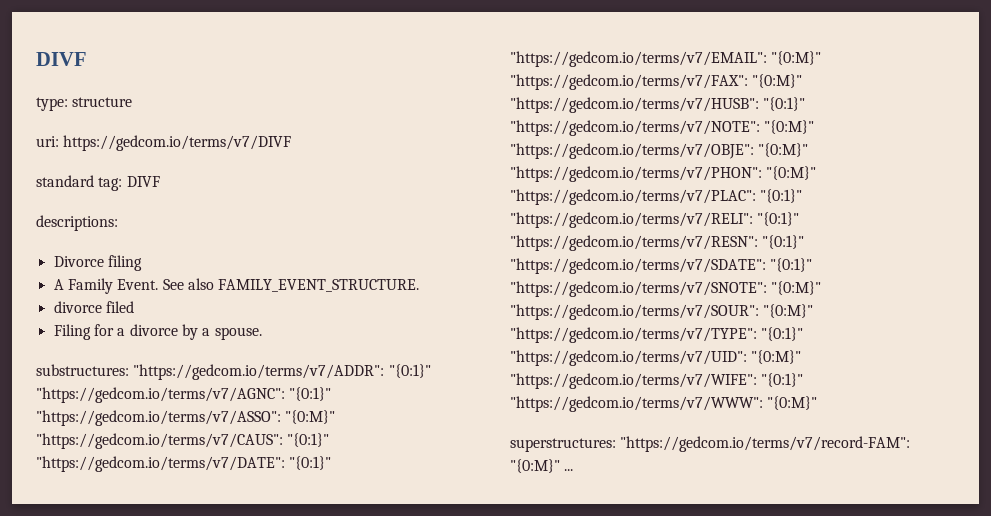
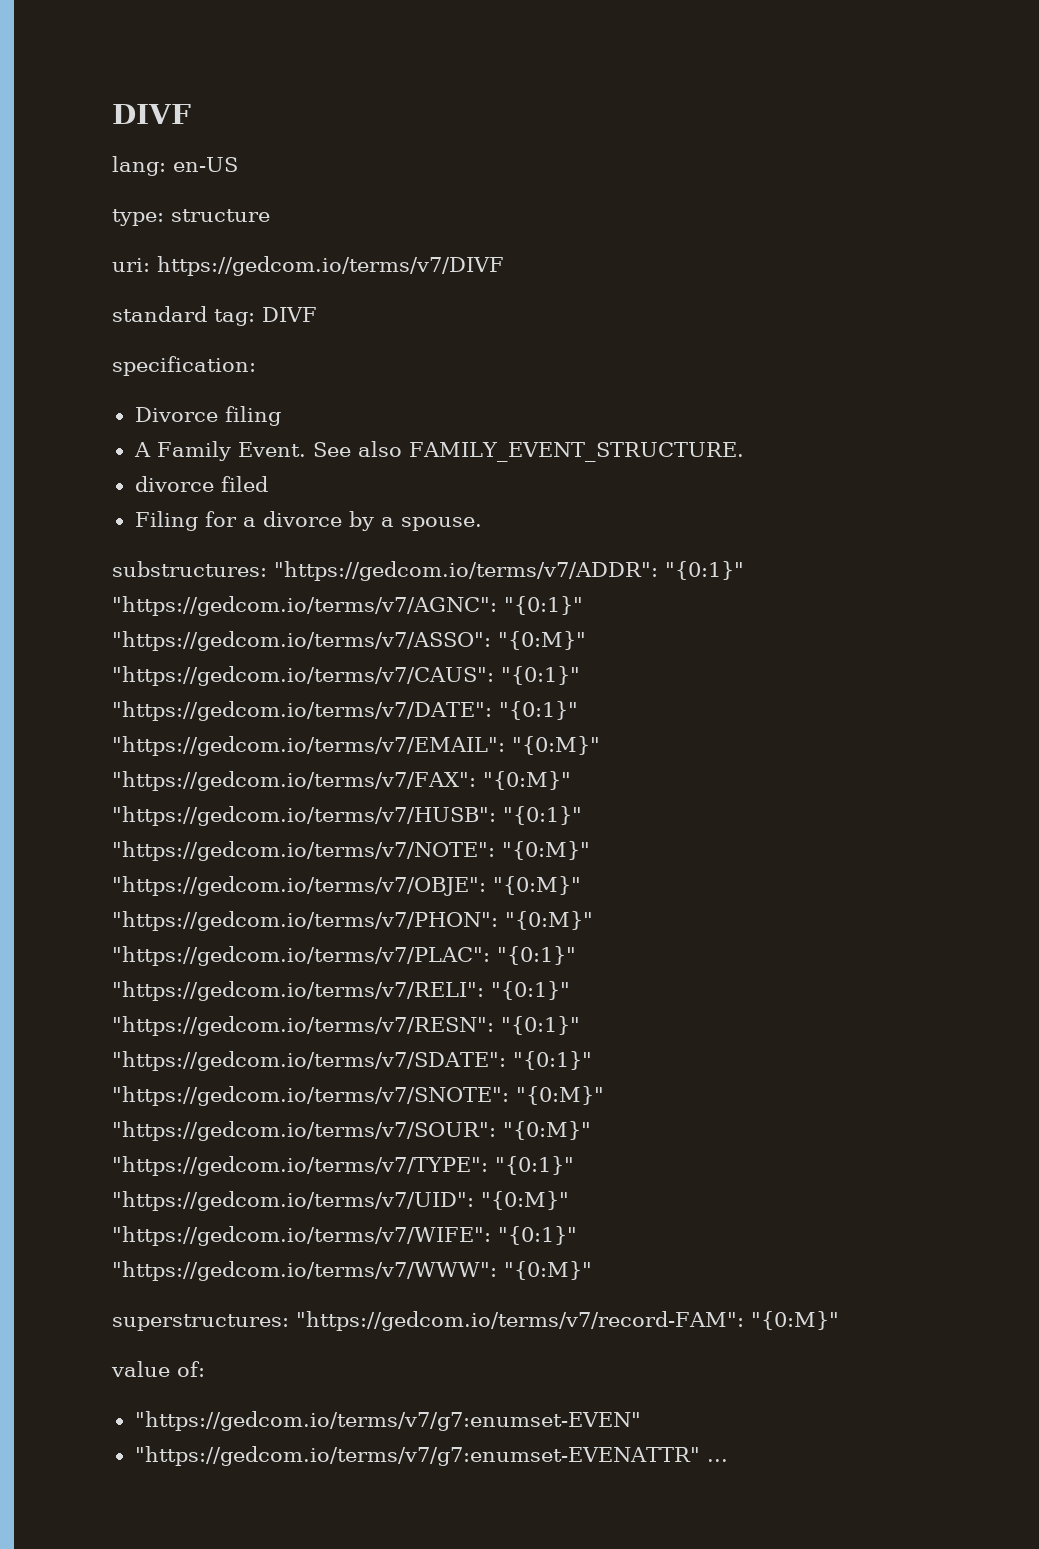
[36,52,87,66] DIVF -> [112,104,191,124] [112,156,238,176] DIVF // lang: en-US
[36,215,118,231] descriptions: -> [112,356,256,376] specification:
(560, 466) none -> [111,1361,205,1377] [134,1411,641,1431] [134,1446,700,1466] // value of: // "https://gedcom.io/terms/v7/g7:enumset-EVEN" // "https://gedcom.io/terms/v7/g7:enumset-EVENATTR"

